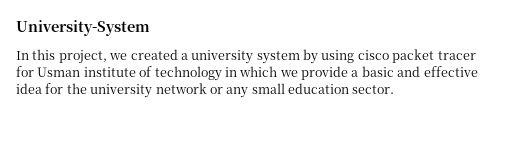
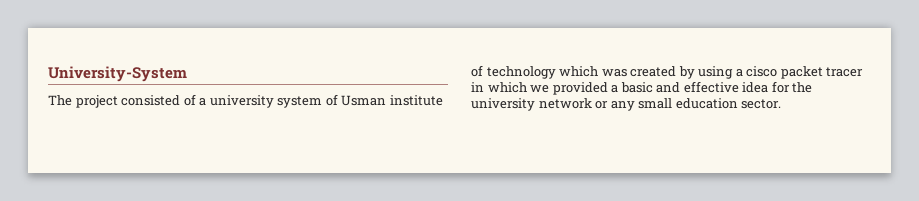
[16,49,476,64] [16,66,222,81] In this project, we created a university system by using cisco packet tracer for Usman institute of technology -> [48,94,443,108] [471,65,864,79] The project consisted of a university system of Usman institute of technology which was created by using a cisco packet tracer
[301,66,348,80] provide -> [552,82,608,95] provided

